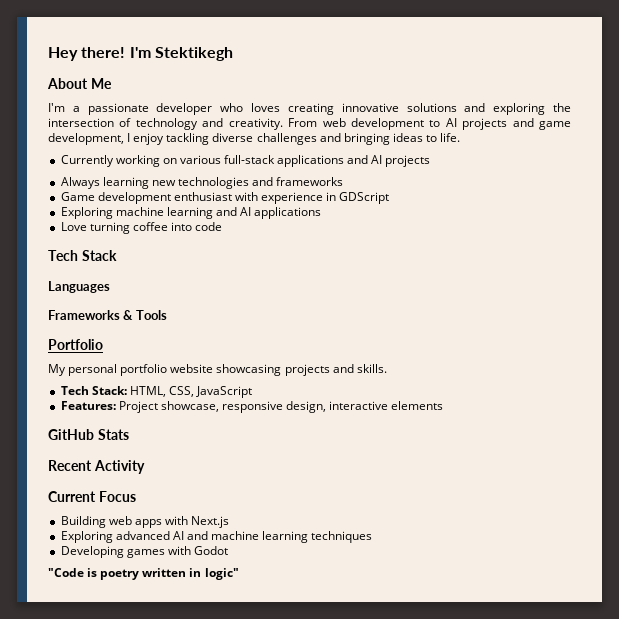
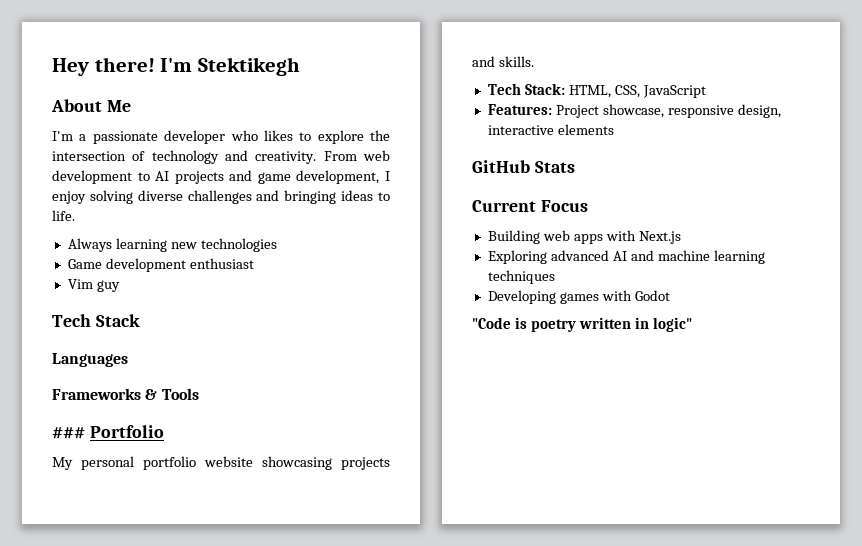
[251,103,546,115] loves creating innovative solutions and exploring -> [263,130,364,144] likes to explore
[166,133,210,145] tackling -> [89,190,133,204] solving
[60,155,431,167] // Currently working on various full-stack applications and AI projects -> (75, 215) none
[252,177,344,186] and frameworks -> (277, 245) none
[234,192,390,204] [60,207,322,219] [60,222,223,234] with experience in GDScript // Exploring machine learning and AI applications // Love turning coffee into code -> [67,279,120,292] // Vim guy
(167, 315) none -> [52,427,85,439] ###
[48,460,145,474] // Recent Activity -> (575, 167) none

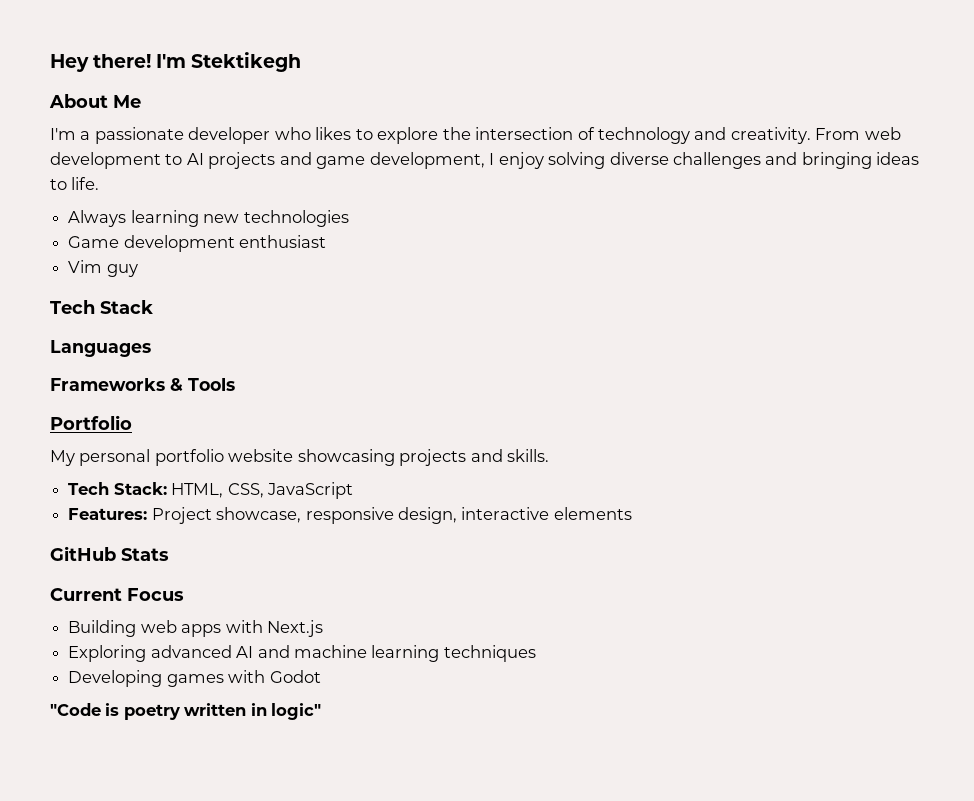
[52,427,85,439] ### -> (235, 384) none

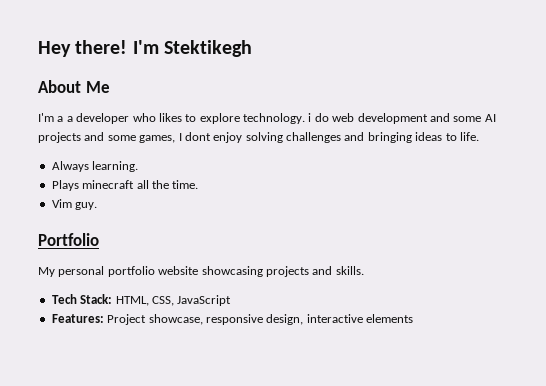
[94,127,184,144] passionate -> [66,116,73,122] a
[442,127,901,144] [50,152,495,169] the intersection of technology and creativity. From web development to AI projects and game development, I -> [243,113,496,124] [38,132,211,143] technology. i do web development and some AI projects and some games, I dont
[609,152,669,165] diverse -> (283, 137) none
[130,210,349,227] [68,235,327,252] [68,260,138,277] [50,300,153,314] [50,340,151,357] [50,378,235,391] learning new technologies // Game development enthusiast // Vim guy // Tech Stack // Languages // Frameworks & Tools -> [92,161,139,172] [51,180,199,191] [51,199,98,210] learning. // Plays minecraft all the time. // Vim guy.
[50,546,169,561] [50,588,184,601] [68,620,323,637] [68,645,536,662] [68,670,321,687] [50,703,322,720] // GitHub Stats // Current Focus // Building web apps with Next.js // Exploring advanced AI and machine learning techniques // Developing games with Godot // "Code is poetry written in logic" -> (413, 318) none

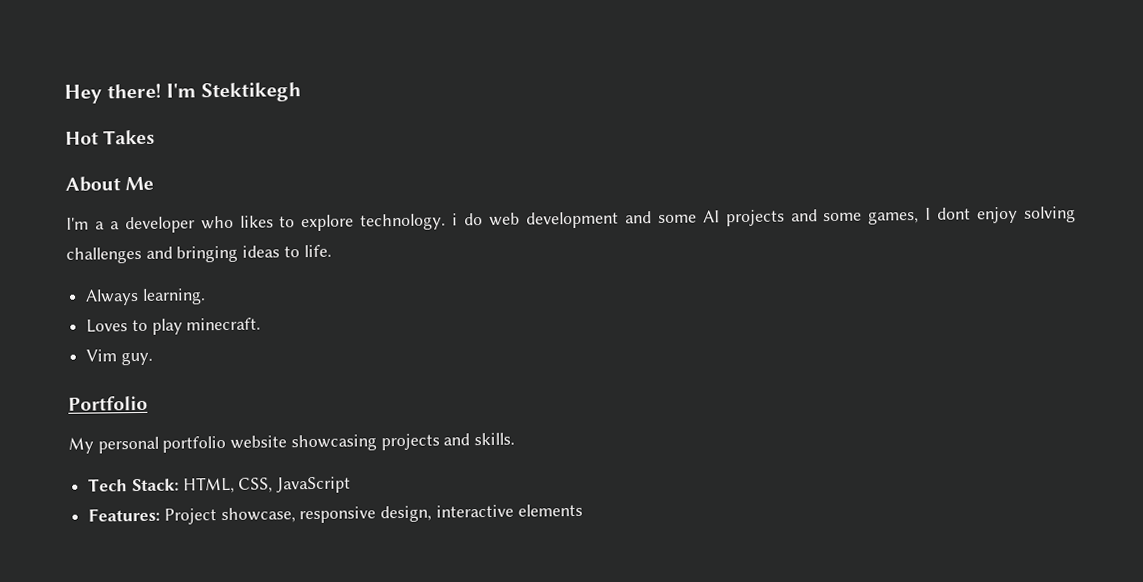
(252, 48) none -> [65,129,156,145] // Hot Takes
[51,180,199,191] Plays minecraft all the time. -> [86,317,262,335] Loves to play minecraft.

